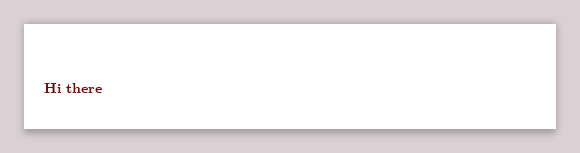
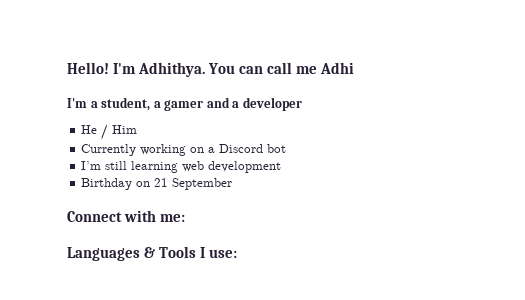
[44,83,102,93] Hi there -> [67,62,355,77] [67,97,302,111] [81,124,138,140] [81,144,287,156] [81,161,282,173] [81,178,233,190] [67,210,186,222] [67,246,238,261] Hello! I'm Adhithya. You can call me Adhi // I'm a student, a gamer and a developer // He / Him // Currently working on a Discord bot // I’m still learning web development // Birthday on 21 September // Connect with me: // Languages & Tools I use:

